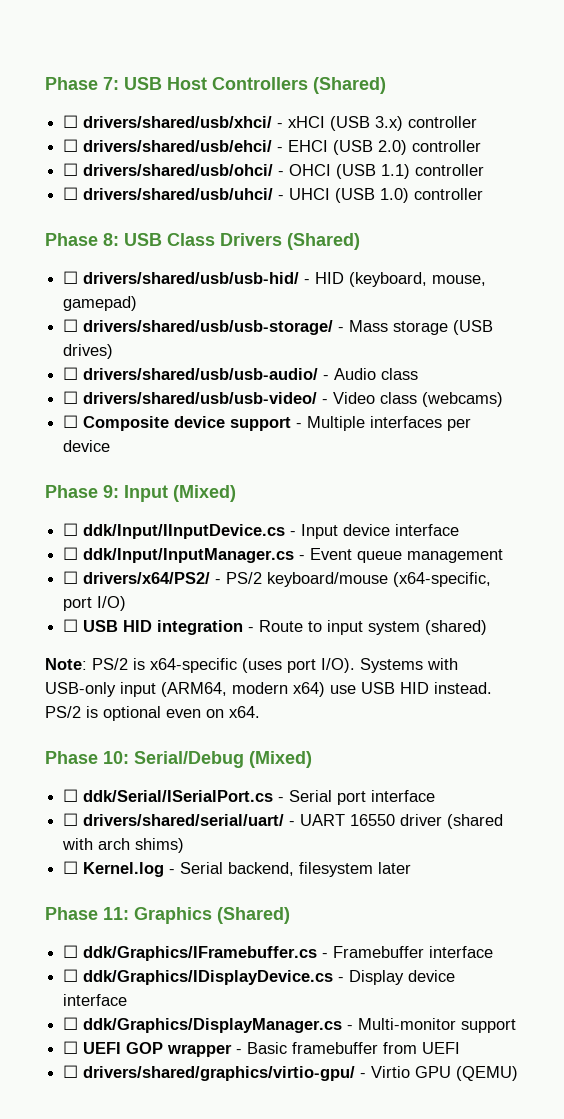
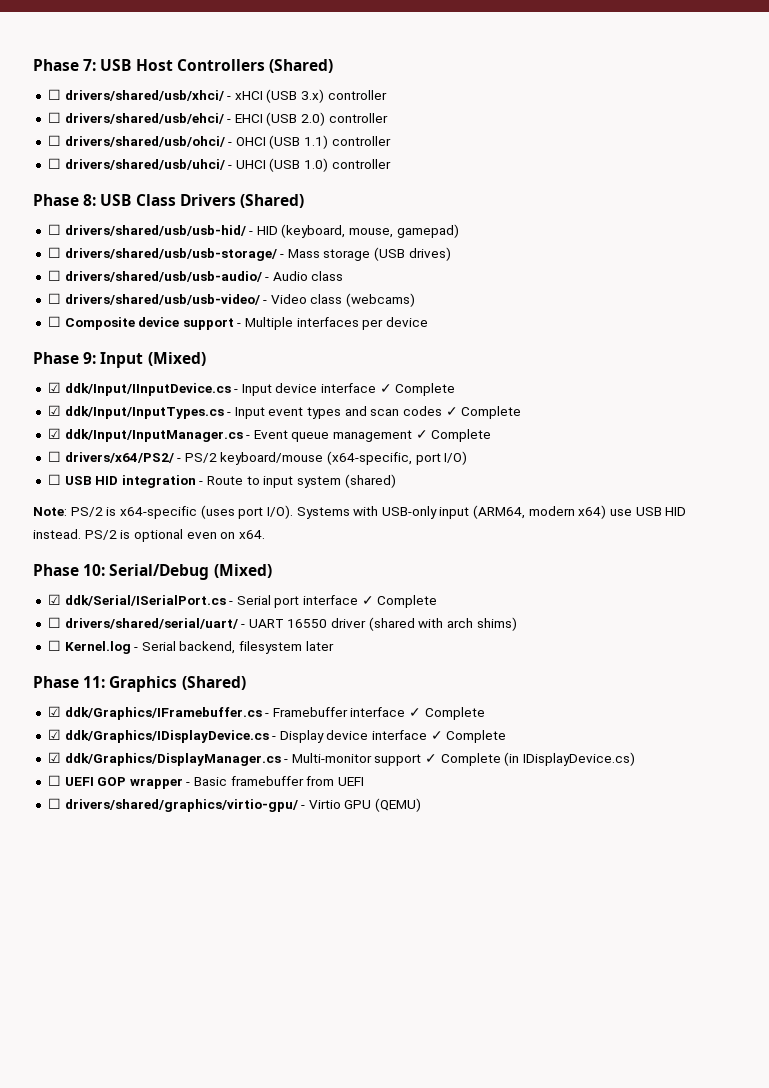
[63,523,79,536] ☐ -> [47,382,61,393] ☑
[63,547,79,560] // ☐ -> [379,383,456,396] [47,405,522,419] [47,428,61,439] ✓ Complete // ☑ ddk/Input/InputTypes.cs - Input event types and scan codes ✓ Complete // ☑
(504, 556) none -> [415,429,492,442] ✓ Complete
[63,789,79,802] ☐ -> [47,594,61,605] ☑
(436, 796) none -> [361,595,438,608] ✓ Complete
[63,945,79,958] ☐ -> [47,706,61,717] ☑
[63,969,79,982] // ☐ -> [409,707,485,720] [47,729,61,740] ✓ Complete // ☑
[63,1017,79,1030] // ☐ -> [430,730,507,743] [47,752,61,763] ✓ Complete // ☑
(517, 1026) none -> [425,752,636,766] ✓ Complete (in IDisplayDevice.cs)

